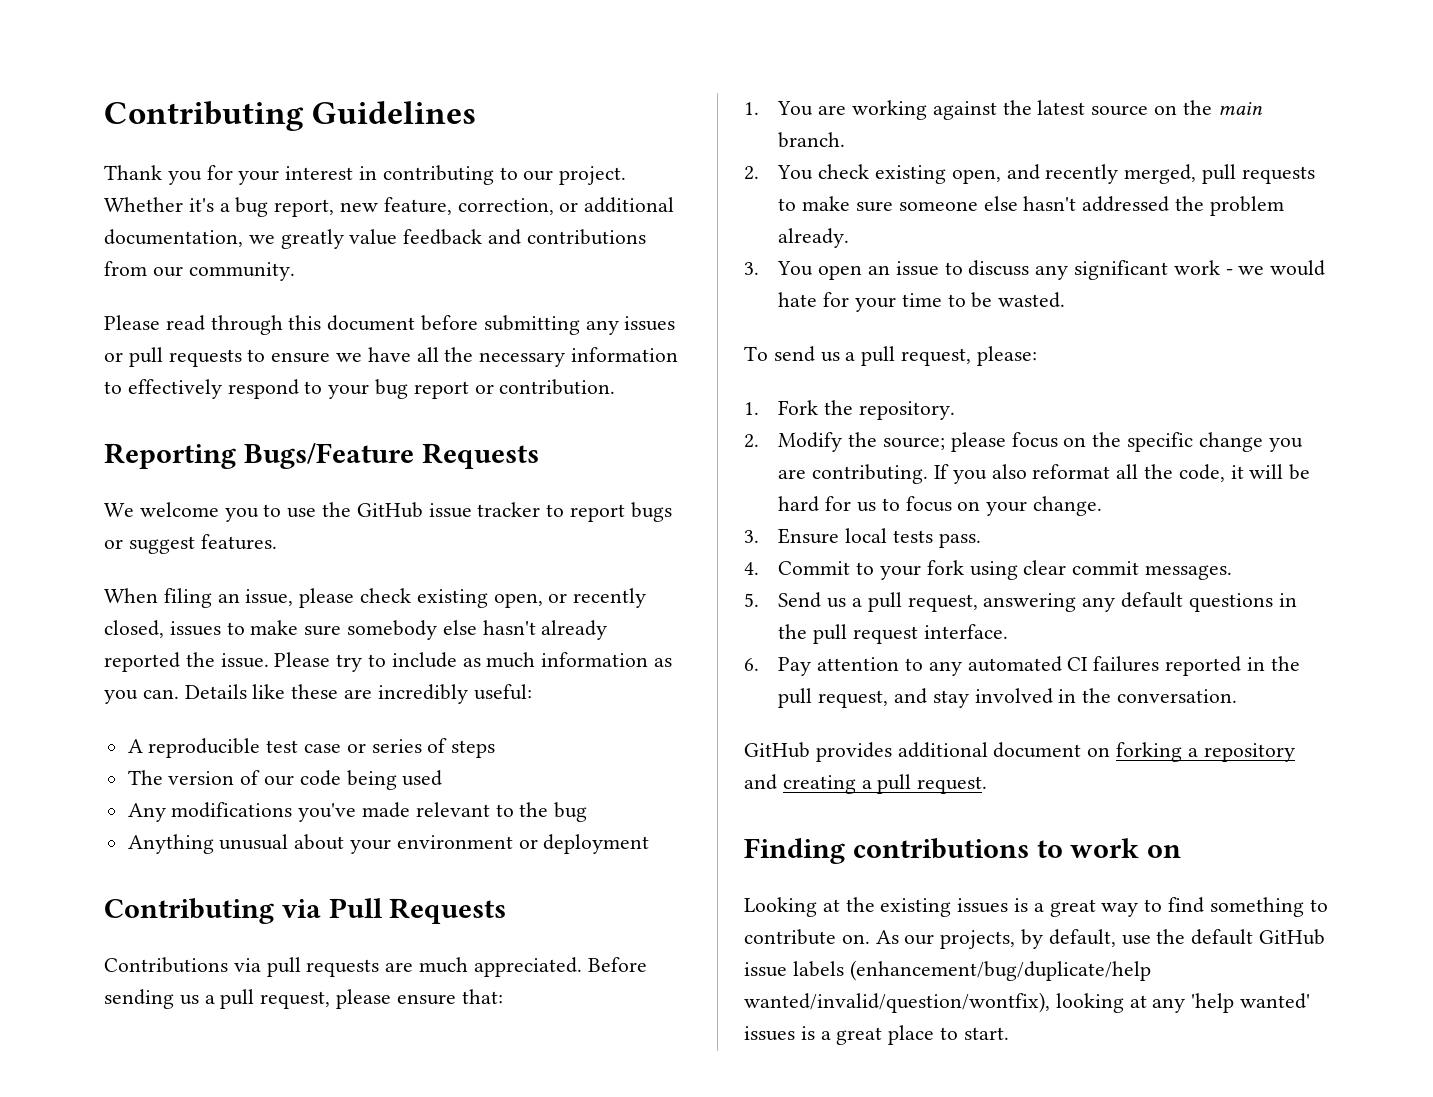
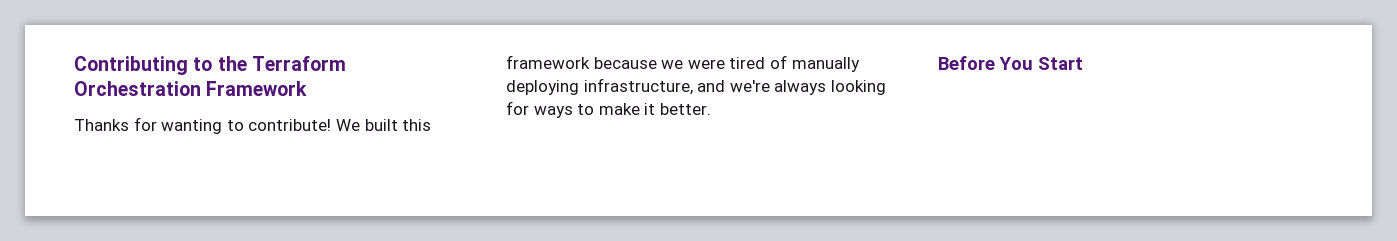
[104,101,477,131] [104,165,627,185] [104,197,675,217] [104,229,646,249] [104,261,295,281] [104,315,676,335] [104,347,679,367] [104,379,616,399] [104,443,539,469] [104,502,672,522] [104,534,277,554] [104,588,647,608] [104,620,608,640] [104,652,673,672] [104,684,532,704] [127,738,496,758] [127,770,443,790] [127,802,588,822] [127,834,650,854] [104,898,507,924] [104,957,647,977] [104,989,503,1009] [744,100,1263,120] [778,132,846,148] [744,164,1315,184] [778,196,1284,216] [778,228,850,248] [744,260,1326,280] [778,292,1066,312] [744,346,1037,366] [744,400,955,420] [744,432,1303,452] [778,464,1311,484] [778,496,1102,516] [744,528,981,548] [744,560,1232,580] [744,592,1297,612] [778,624,1008,644] [744,656,1300,676] [778,688,1237,708] [744,742,1295,762] [744,774,988,794] [744,838,1182,864] [744,897,1328,917] [744,929,1326,949] [744,960,1151,981] [744,992,1311,1013] [744,1025,1009,1045] Contributing Guidelines // Thank you for your interest in contributing to our project. Whether it's a bug report, new feature, correction, or additional documentation, we greatly value feedback and contributions from our community. // Please read through this document before submitting any issues or pull requests to ensure we have all the necessary information to effectively respond to your bug report or contribution. // Reporting Bugs/Feature Requests // We welcome you to use the GitHub issue tracker to report bugs or suggest features. // When filing an issue, please check existing open, or recently closed, issues to make sure somebody else hasn't already reported the issue. Please try to include as much information as you can. Details like these are incredibly useful: // A reproducible test case or series of steps // The version of our code being used // Any modifications you've made relevant to the bug // Anything unusual about your environment or deployment // Contributing via Pull Requests // Contributions via pull requests are much appreciated. Before sending us a pull request, please ensure that: // 1. You are working against the latest source on the main branch. // 2. You check existing open, and recently merged, pull requests to make sure someone else hasn't addressed the problem already. // 3. You open an issue to discuss any significant work - we would hate for your time to be wasted. // To send us a pull request, please: // 1. Fork the repository. // 2. Modify the source; please focus on the specific change you are contributing. If you also reformat all the code, it will be hard for us to focus on your change. // 3. Ensure local tests pass. // 4. Commit to your fork using clear commit messages. // 5. Send us a pull request, answering any default questions in the pull request interface. // 6. Pay attention to any automated CI failures reported in the pull request, and stay involved in the conversation. // GitHub provides additional document on forking a repository and creating a pull request. // Finding contributions to work on // Looking at the existing issues is a great way to find something to contribute on. As our projects, by default, use the default GitHub issue labels (enhancement/bug/duplicate/help wanted/invalid/question/wontfix), looking at any 'help wanted' issues is a great place to start. -> [74,56,346,75] [74,81,308,96] [74,117,432,134] [506,55,860,72] [506,78,886,95] [506,101,711,118] [938,56,1083,70] Contributing to the Terraform Orchestration Framework // Thanks for wanting to contribute! We built this framework because we were tired of manually deploying infrastructure, and we're always looking for ways to make it better. // Before You Start

